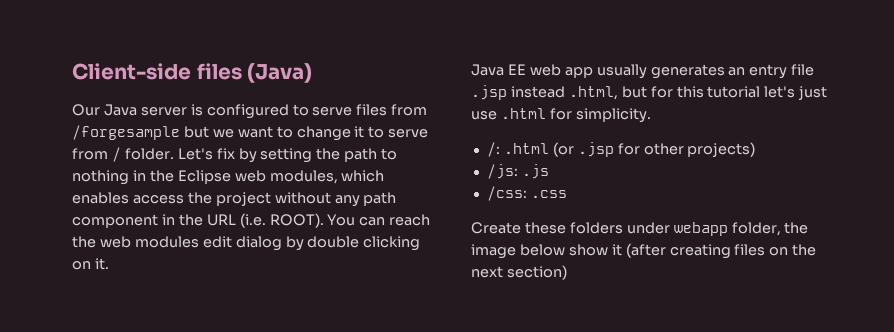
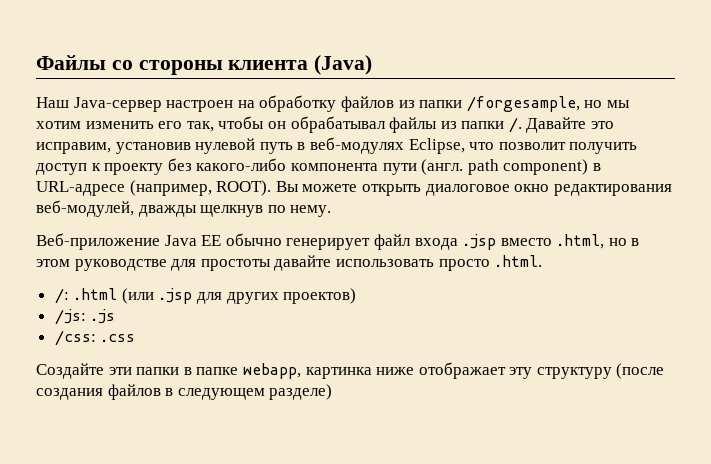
[72,63,313,83] [72,104,428,119] [72,125,429,141] [72,147,398,163] [72,170,385,185] [72,192,397,207] [72,213,431,228] [72,236,421,251] [72,258,109,270] [471,64,815,79] [471,85,828,100] [471,108,651,123] [486,142,756,157] [486,164,549,179] [486,186,567,201] [471,222,809,236] [471,243,817,259] [471,265,567,280] Client-side files (Java) // Our Java server is configured to serve files from /forgesample but we want to change it to serve from / folder. Let's fix by setting the path to nothing in the Eclipse web modules, which enables access the project without any path component in the URL (i.e. ROOT). You can reach the web modules edit dialog by double clicking on it. // Java EE web app usually generates an entry file .jsp instead .html, but for this tutorial let's just use .html for simplicity. // /: .html (or .jsp for other projects) // /js: .js // /css: .css // Create these folders under webapp folder, the image below show it (after creating files on the next section) -> [36,55,373,75] [36,95,630,112] [36,116,615,133] [36,137,638,154] [36,158,601,175] [36,180,672,196] [36,200,332,217] [36,233,640,250] [36,255,543,271] [54,288,357,304] [54,309,116,325] [54,330,136,346] [36,362,665,379] [36,384,333,400] Файлы со стороны клиента (Java) // Наш Java-сервер настроен на обработку файлов из папки /forgesample, но мы хотим изменить его так, чтобы он обрабатывал файлы из папки /. Давайте это исправим, установив нулевой путь в веб-модулях Eclipse, что позволит получить доступ к проекту без какого-либо компонента пути (англ. path component) в URL-адресе (например, ROOT). Вы можете открыть диалоговое окно редактирования веб-модулей, дважды щелкнув по нему. // Веб-приложение Java EE обычно генерирует файл входа .jsp вместо .html, но в этом руководстве для простоты давайте использовать просто .html. // /: .html (или .jsp для других проектов) // /js: .js // /css: .css // Создайте эти папки в папке webapp, картинка ниже отображает эту структуру (после создания файлов в следующем разделе)

